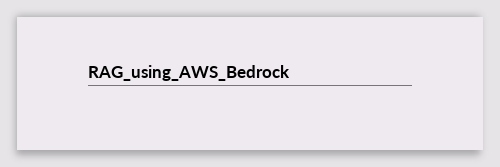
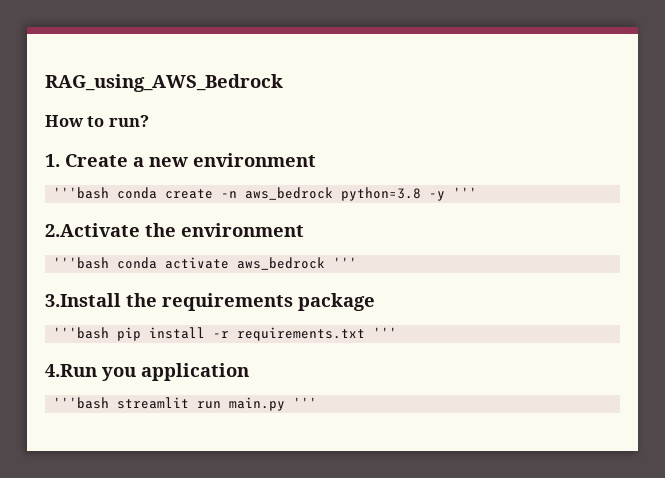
(290, 73) none -> [45,115,149,127] [45,153,316,167] [52,187,477,201] [45,223,304,237] [52,257,357,270] [45,293,375,311] [52,327,397,341] [45,363,249,381] [52,397,317,411] // How to run? // 1. Create a new environment // '''bash conda create -n aws_bedrock python=3.8 -y ''' // 2.Activate the environment // '''bash conda activate aws_bedrock ''' // 3.Install the requirements package // '''bash pip install -r requirements.txt ''' // 4.Run you application // '''bash streamlit run main.py '''

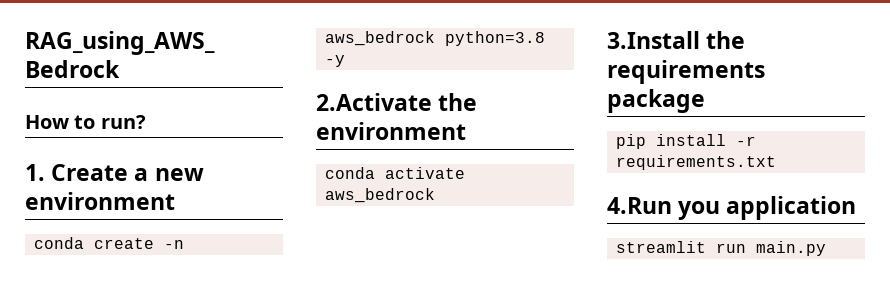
[52,187,109,199] '''bash -> (175, 201) none
[452,187,477,198] ''' -> (345, 61) none
[52,257,109,269] '''bash -> (466, 131) none
[332,257,357,268] ''' -> (435, 195) none
[52,327,109,339] '''bash -> (705, 101) none
[372,327,397,338] ''' -> (776, 162) none
[52,397,109,409] '''bash -> (857, 208) none
[292,397,317,408] ''' -> (826, 248) none

